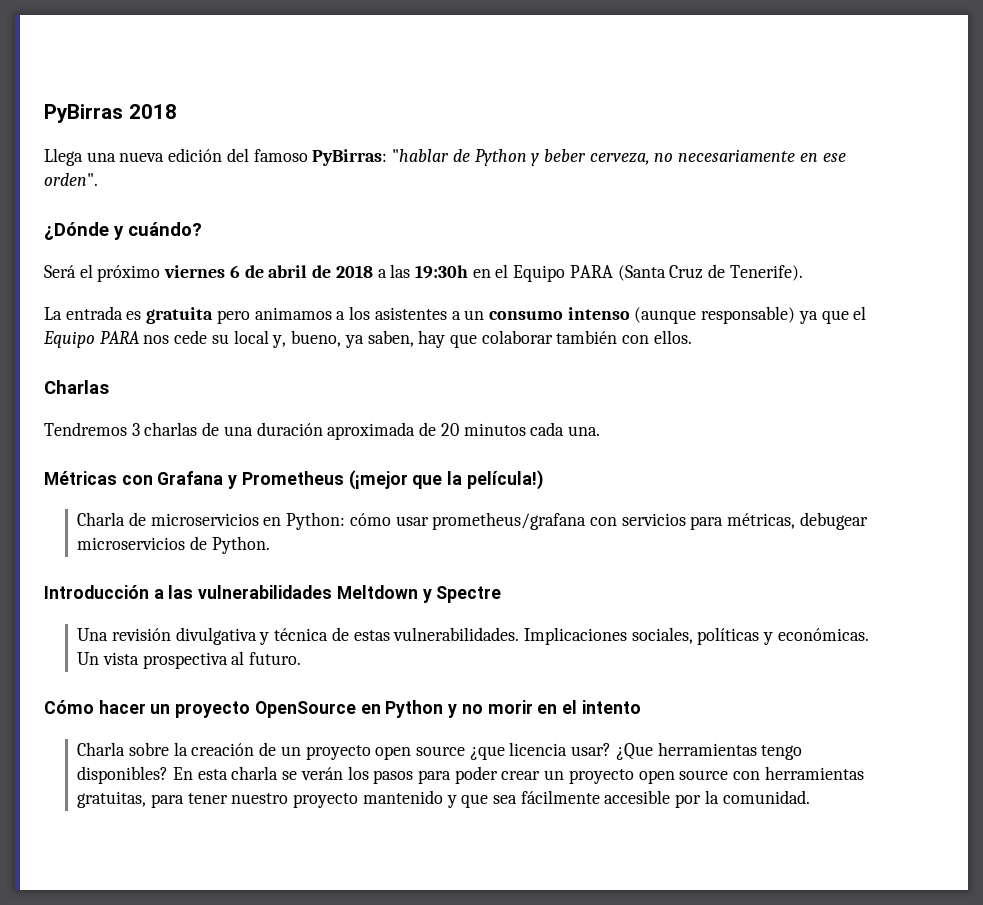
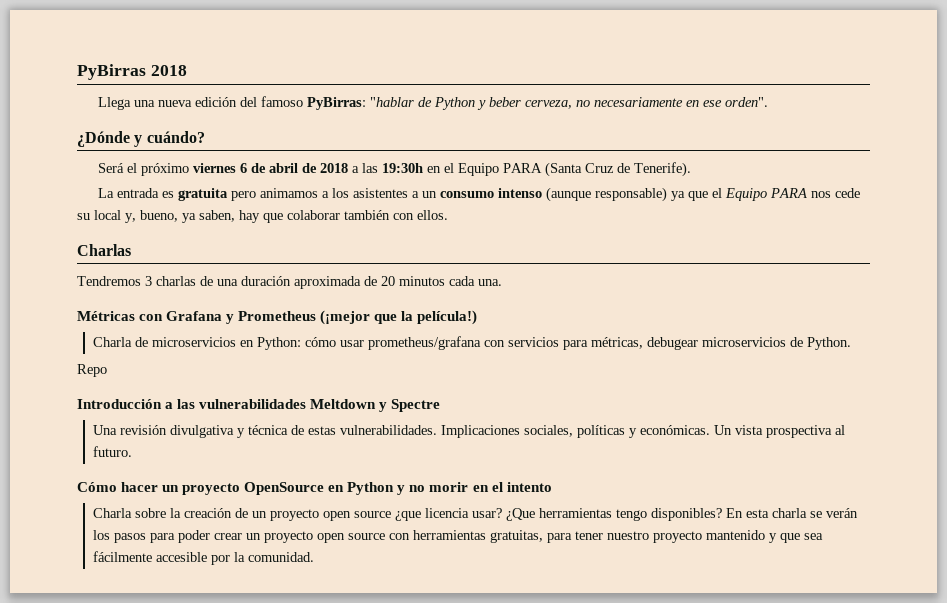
(270, 545) none -> [77,364,107,377] // Repo

